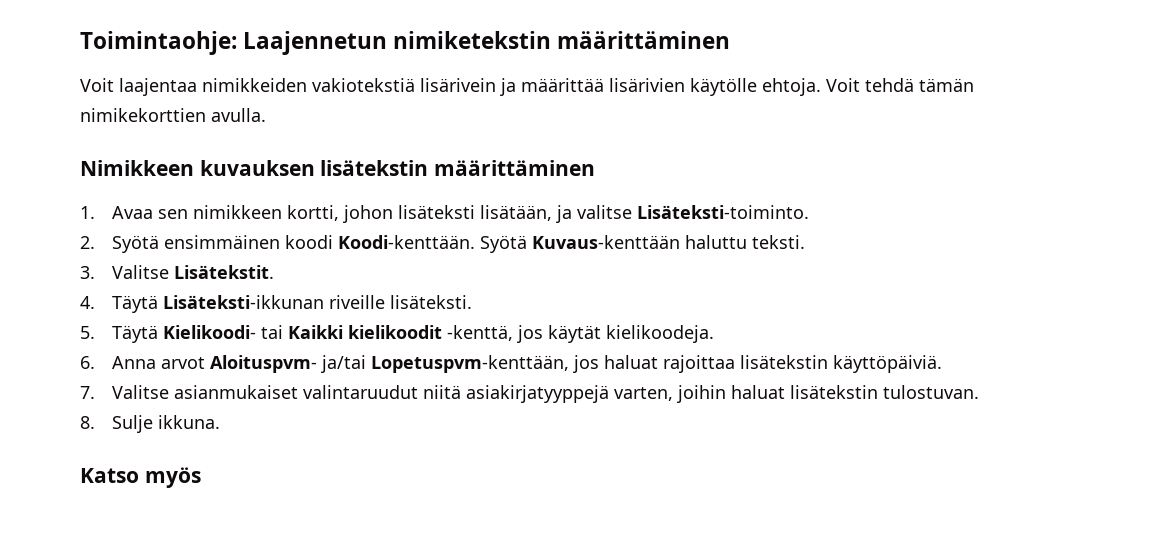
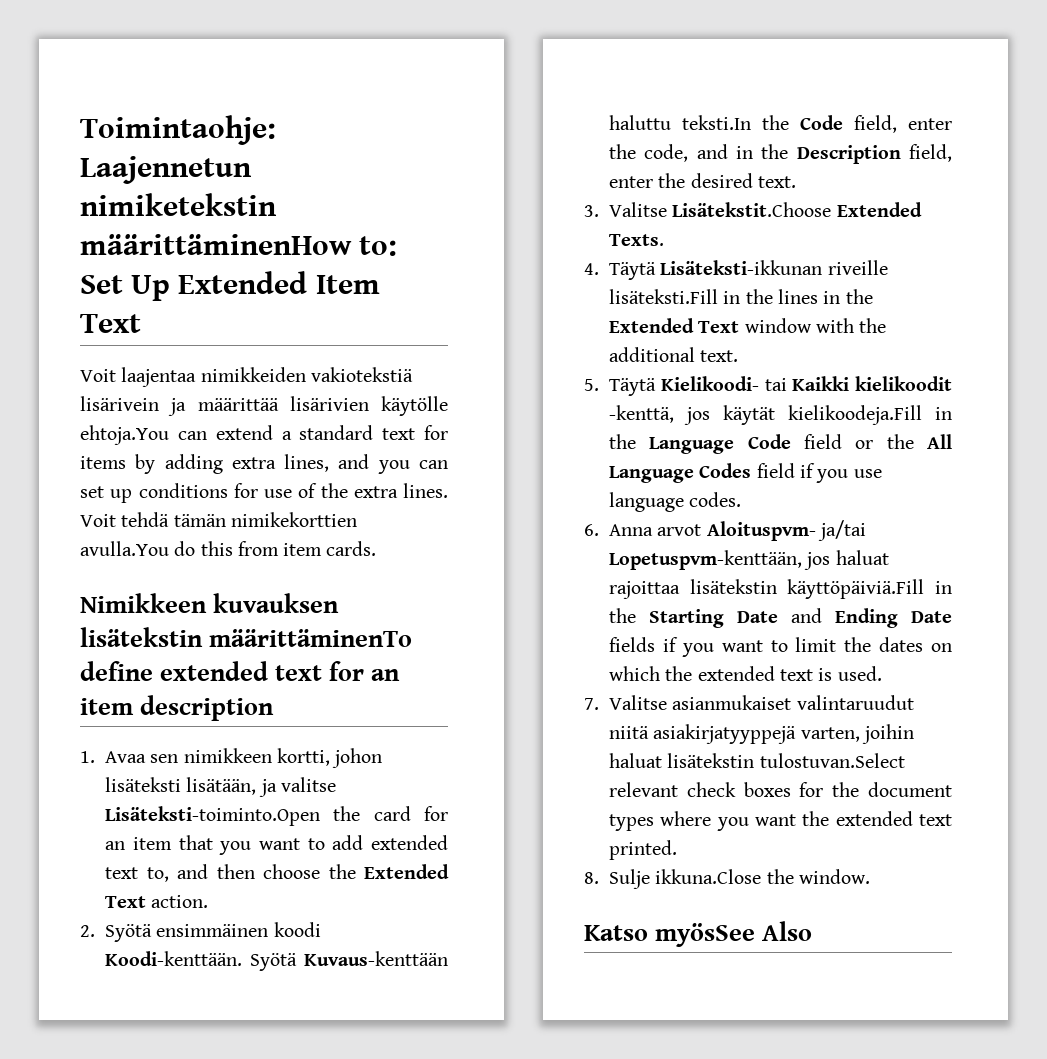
[557,31,731,49] määrittäminen -> [80,234,398,256] [80,271,380,301] [80,314,141,333] määrittäminenHow to: Set Up Extended Item Text
[762,78,974,96] [80,108,266,122] [80,160,596,176] ehtoja. Voit tehdä tämän nimikekorttien avulla. // Nimikkeen kuvauksen lisätekstin määrittäminen -> [80,425,448,445] [80,454,448,474] [80,483,448,503] [80,512,357,527] [80,541,377,556] [80,593,340,613] [80,627,413,647] [80,661,401,681] [80,695,275,721] ehtoja.You can extend a standard text for items by adding extra lines, and you can set up conditions for use of the extra lines. Voit tehdä tämän nimikekorttien avulla.You do this from item cards. // Nimikkeen kuvauksen lisätekstin määrittäminenTo define extended text for an item description
[637,205,810,219] Lisäteksti-toiminto. -> [105,806,448,826] [105,835,449,855] [105,864,449,882] [105,895,209,908] Lisäteksti-toiminto.Open the card for an item that you want to add extended text to, and then choose the Extended Text action.
[752,235,806,249] teksti. -> [682,115,952,133] [609,144,952,164] [609,173,796,188] teksti.In the Code field, enter the code, and in the Description field, enter the desired text.
[174,265,275,279] Lisätekstit. -> [672,202,922,217] [609,234,665,246] Lisätekstit.Choose Extended Texts.
[390,295,473,309] lisäteksti. -> [609,289,873,304] [609,318,887,333] [609,347,739,362] lisäteksti.Fill in the lines in the Extended Text window with the additional text.
[606,325,715,343] kielikoodeja. -> [788,405,952,425] [609,434,952,454] [609,463,882,483] [609,492,742,512] kielikoodeja.Fill in the Language Code field or the All Language Codes field if you use language codes.
[833,355,943,373] käyttöpäiviä. -> [787,579,952,599] [609,608,952,628] [609,637,952,657] [609,666,882,681] käyttöpäiviä.Fill in the Starting Date and Ending Date fields if you want to limit the dates on which the extended text is used.
[883,385,980,399] tulostuvan. -> [759,753,905,768] [609,782,952,797] [609,811,952,831] [609,840,678,860] tulostuvan.Select relevant check boxes for the document types where you want the extended text printed.
[158,415,221,429] ikkuna. -> [655,869,870,884] ikkuna.Close the window.
[144,467,201,488] myös -> [655,921,813,947] myösSee Also

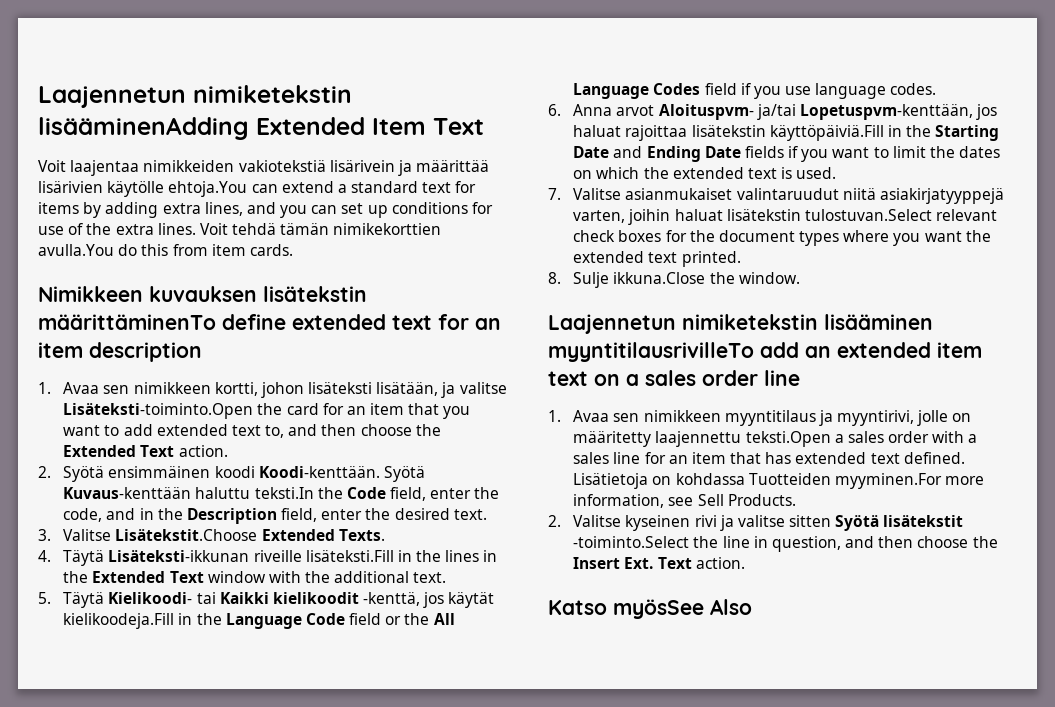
[80,115,276,145] [80,156,252,184] [80,193,277,216] [80,234,398,256] [80,275,171,301] Toimintaohje: Laajennetun nimiketekstin määrittäminenHow to: Set Up -> [38,85,352,108] [38,117,249,140] Laajennetun nimiketekstin lisääminenAdding
(870, 876) none -> [548,314,933,334] [548,342,982,362] [548,370,800,386] [548,410,972,426] [573,431,978,447] [573,452,965,464] [573,473,985,489] [573,494,796,508] [548,515,964,531] [573,536,998,552] [573,557,745,569] // Laajennetun nimiketekstin lisääminen myyntitilausrivilleTo add an extended item text on a sales order line // 1. Avaa sen nimikkeen myyntitilaus ja myyntirivi, jolle on määritetty laajennettu teksti.Open a sales order with a sales line for an item that has extended text defined. Lisätietoja on kohdassa Tuotteiden myyminen.For more information, see Sell Products. // 2. Valitse kyseinen rivi ja valitse sitten Syötä lisätekstit -toiminto.Select the line in question, and then choose the Insert Ext. Text action.

